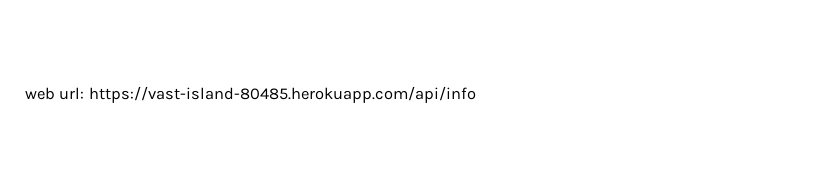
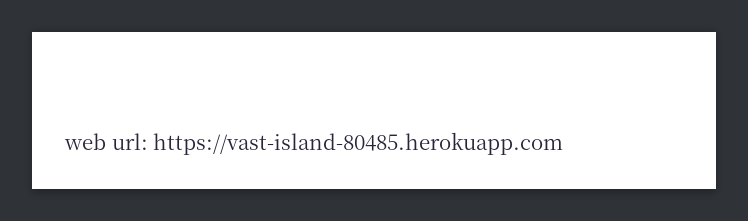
[88,86,476,103] https://vast-island-80485.herokuapp.com/api/info -> [153,132,564,155] https://vast-island-80485.herokuapp.com

